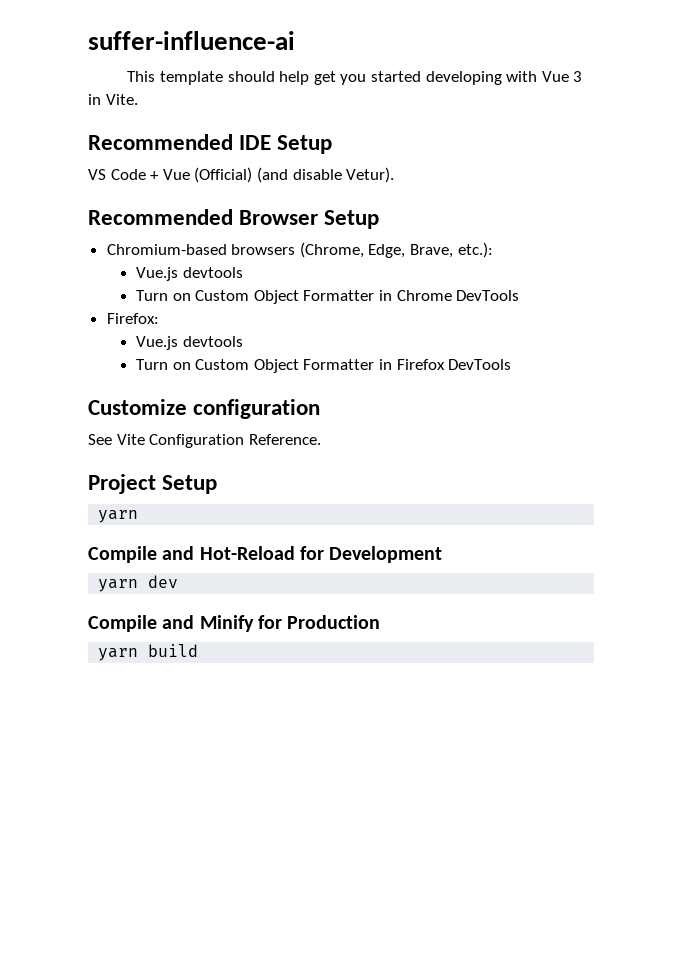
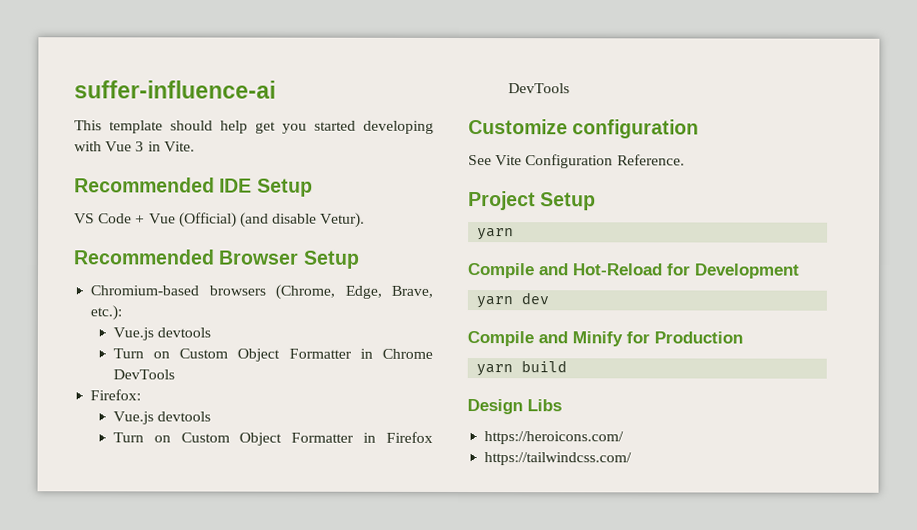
(199, 650) none -> [467,399,562,415] [484,431,625,445] [484,452,633,466] // Design Libs // https://heroicons.com/ // https://tailwindcss.com/

